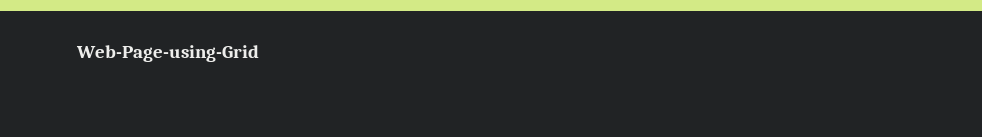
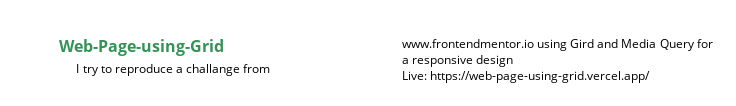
(259, 53) none -> [76,64,271,76] [402,39,713,51] [402,55,514,67] [402,71,651,83] // I try to reproduce a challange from www.frontendmentor.io using Gird and Media Query for a responsive design // Live: https://web-page-using-grid.vercel.app/

